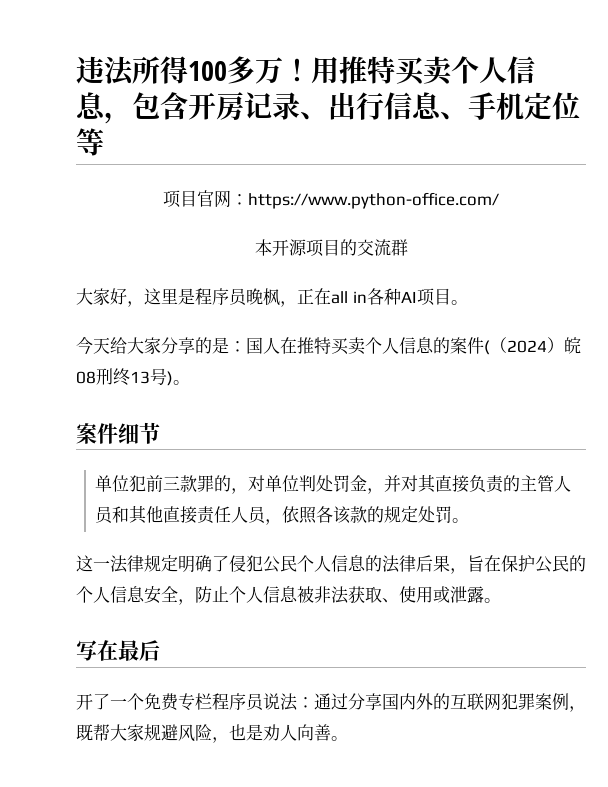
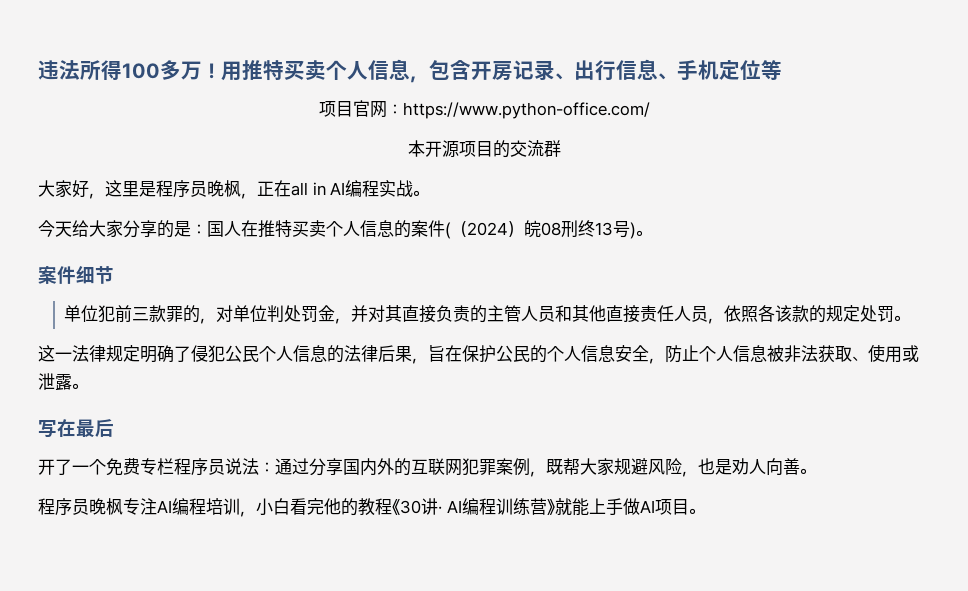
[366,288,451,306] 各种AI项目 -> [330,180,414,198] AI编程实战
(348, 738) none -> [38,498,705,517] // 程序员晚枫专注AI编程培训，小白看完他的教程《30讲· AI编程训练营》就能上手做AI项目。

